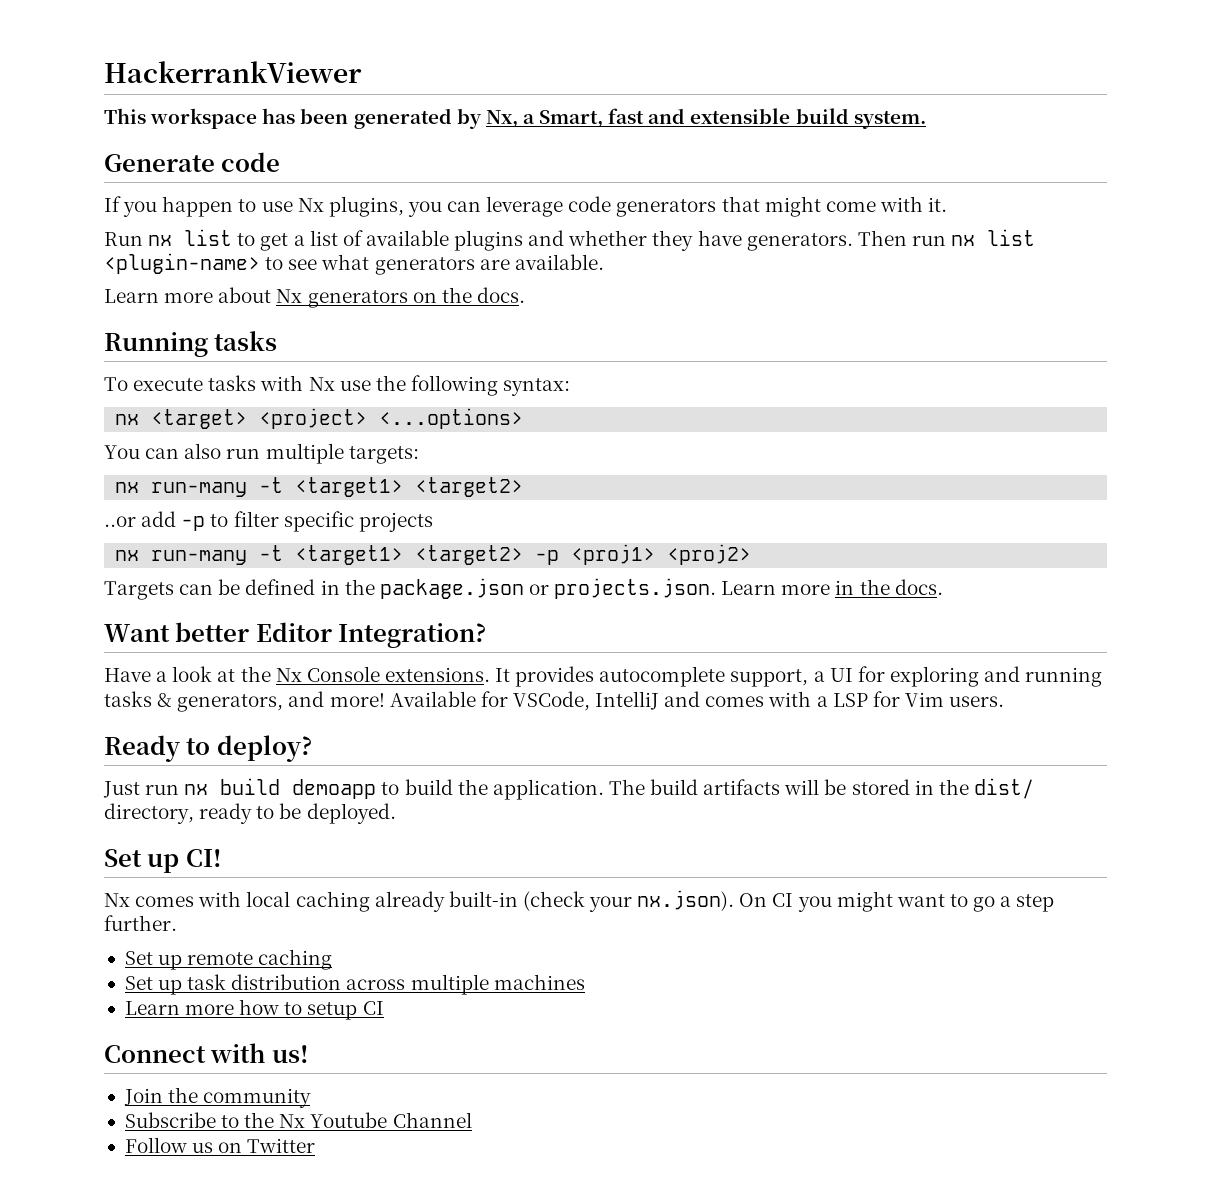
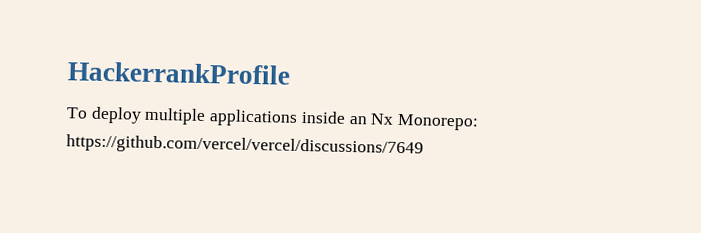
[104,61,362,83] [104,108,926,129] [104,152,281,172] [104,196,948,217] [104,229,1036,251] [104,253,604,275] [104,287,525,308] [104,331,278,357] [104,375,571,396] [115,408,524,429] [104,443,419,464] [115,477,524,497] [104,511,433,532] [115,544,752,565] [104,578,943,600] [104,622,487,648] [104,666,1103,687] [104,691,1005,712] [104,735,312,762] [103,778,1034,800] [104,803,396,824] [104,849,222,873] [104,890,1055,912] [104,915,177,931] [124,949,333,970] [124,974,585,995] [124,999,384,1020] [104,1043,309,1063] [123,1087,312,1108] [124,1112,472,1128] [124,1137,316,1153] HackerrankViewer // This workspace has been generated by Nx, a Smart, fast and extensible build system. // Generate code // If you happen to use Nx plugins, you can leverage code generators that might come with it. // Run nx list to get a list of available plugins and whether they have generators. Then run nx list <plugin-name> to see what generators are available. // Learn more about Nx generators on the docs. // Running tasks // To execute tasks with Nx use the following syntax: // nx <target> <project> <...options> // You can also run multiple targets: // nx run-many -t <target1> <target2> // ..or add -p to filter specific projects // nx run-many -t <target1> <target2> -p <proj1> <proj2> // Targets can be defined in the package.json or projects.json. Learn more in the docs. // Want better Editor Integration? // Have a look at the Nx Console extensions. It provides autocomplete support, a UI for exploring and running tasks & generators, and more! Available for VSCode, IntelliJ and comes with a LSP for Vim users. // Ready to deploy? // Just run nx build demoapp to build the application. The build artifacts will be stored in the dist/ directory, ready to be deployed. // Set up CI! // Nx comes with local caching already built-in (check your nx.json). On CI you might want to go a step further. // Set up remote caching // Set up task distribution across multiple machines // Learn more how to setup CI // Connect with us! // Join the community // Subscribe to the Nx Youtube Channel // Follow us on Twitter -> [67,61,291,85] [66,106,480,131] [66,134,424,158] HackerrankProfile // To deploy multiple applications inside an Nx Monorepo: https://github.com/vercel/vercel/discussions/7649

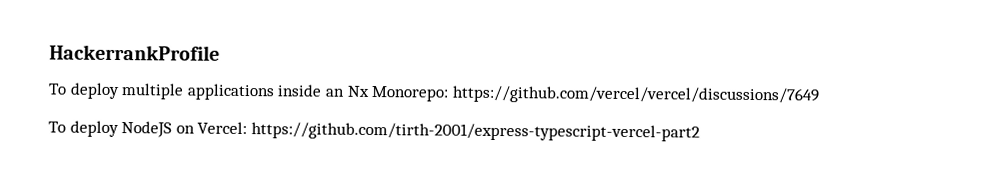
(424, 146) none -> [48,120,700,142] // To deploy NodeJS on Vercel: https://github.com/tirth-2001/express-typescript-vercel-part2

